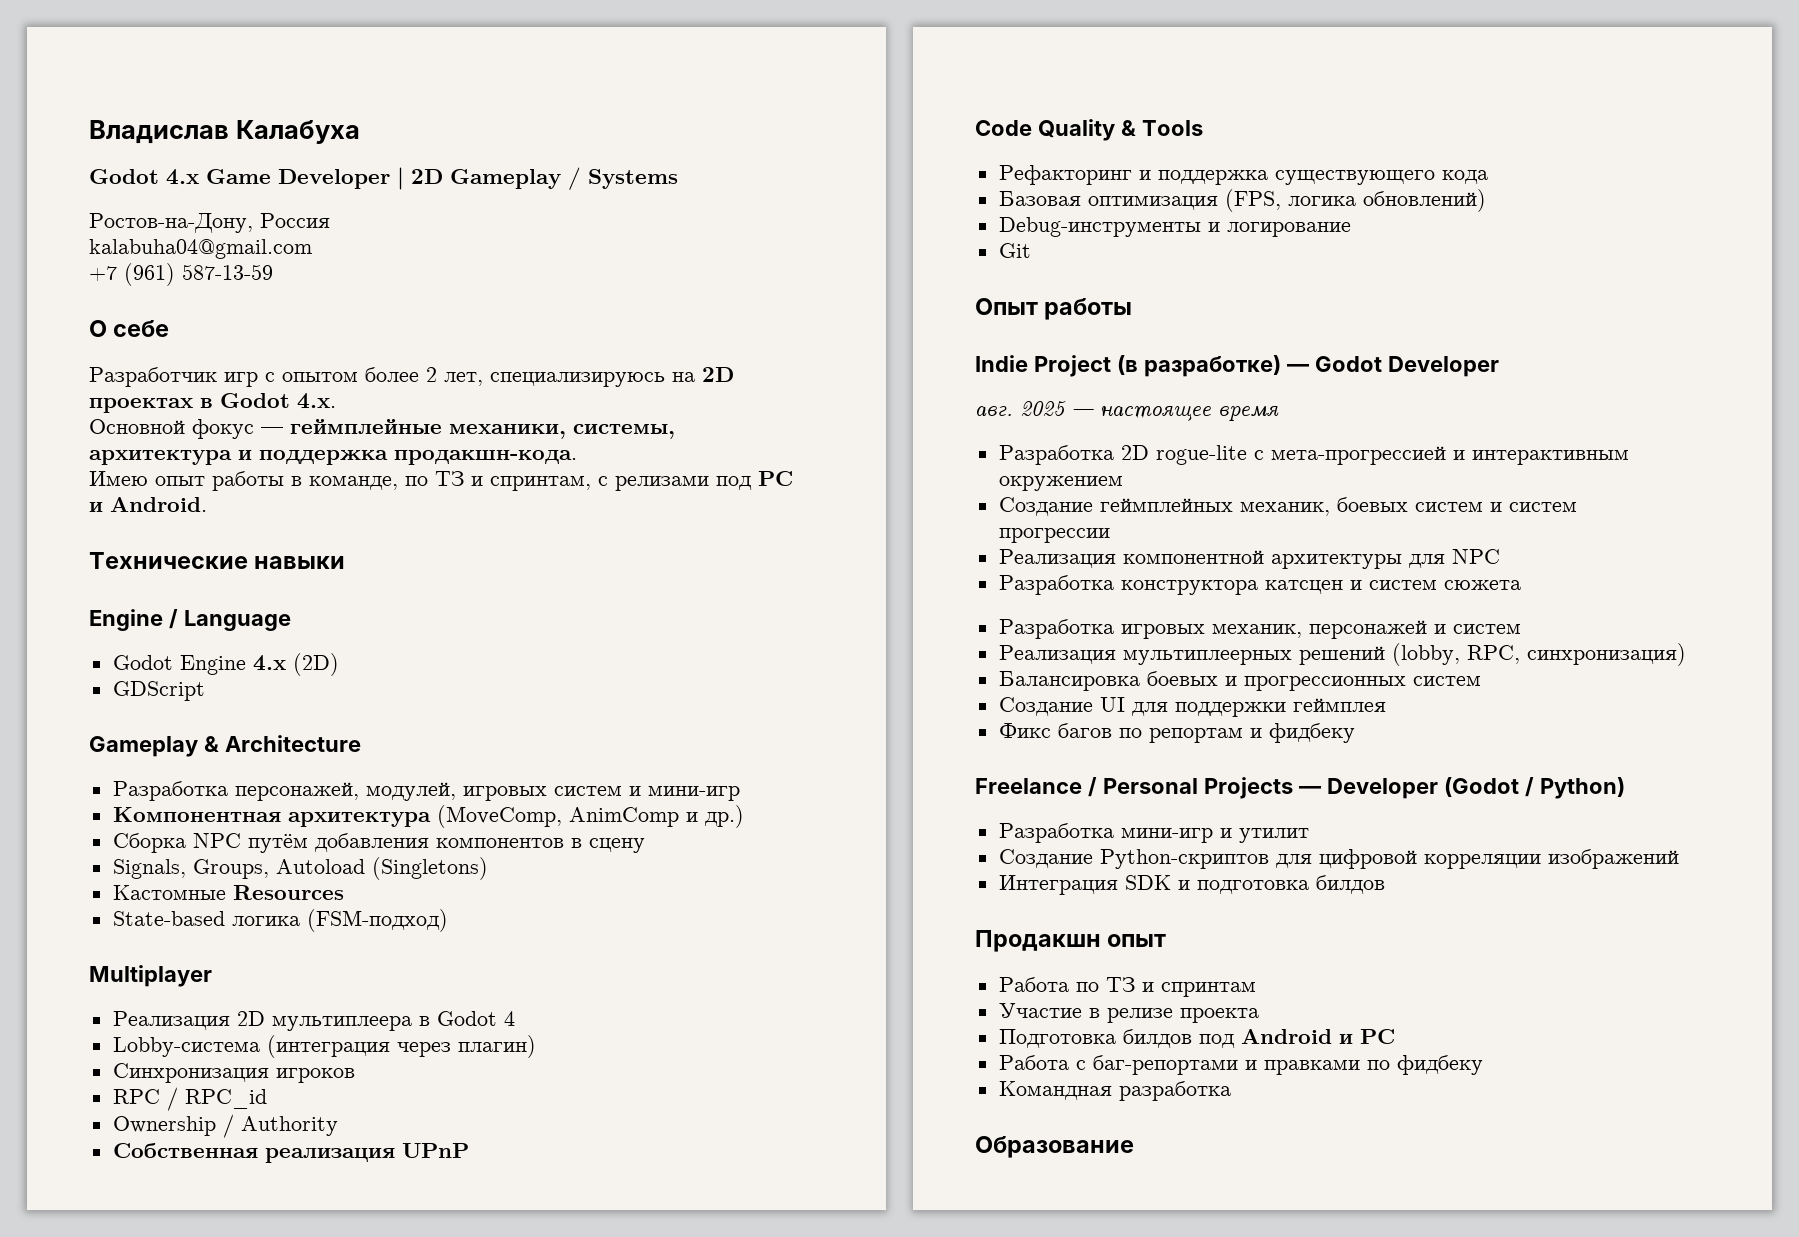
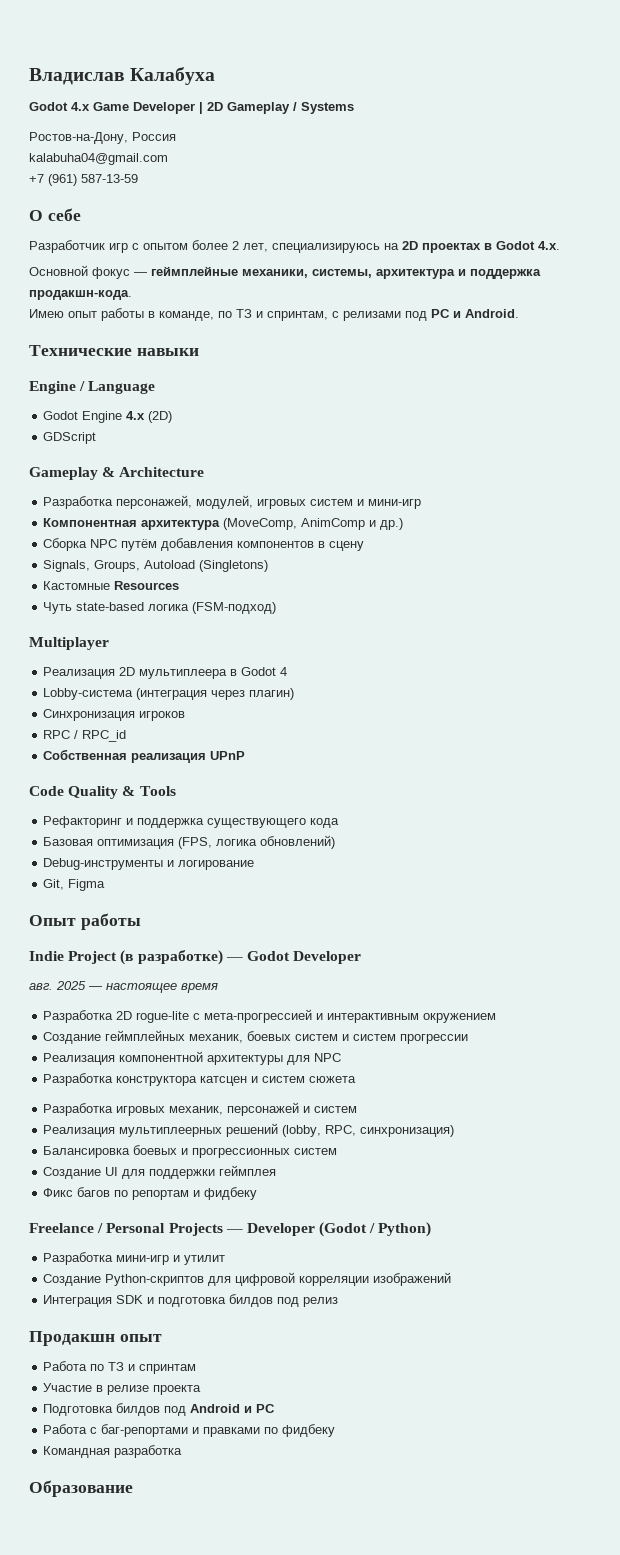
[112,911,225,926] State-based -> [43,602,145,614] Чуть state-based
[112,1114,338,1138] // Ownership / Authority -> (127, 736) none
[998,243,1031,258] Git -> [43,879,106,891] Git, Figma
(1385, 884) none -> [277,1297,339,1307] под релиз

